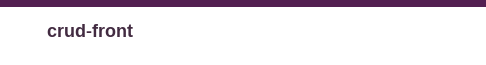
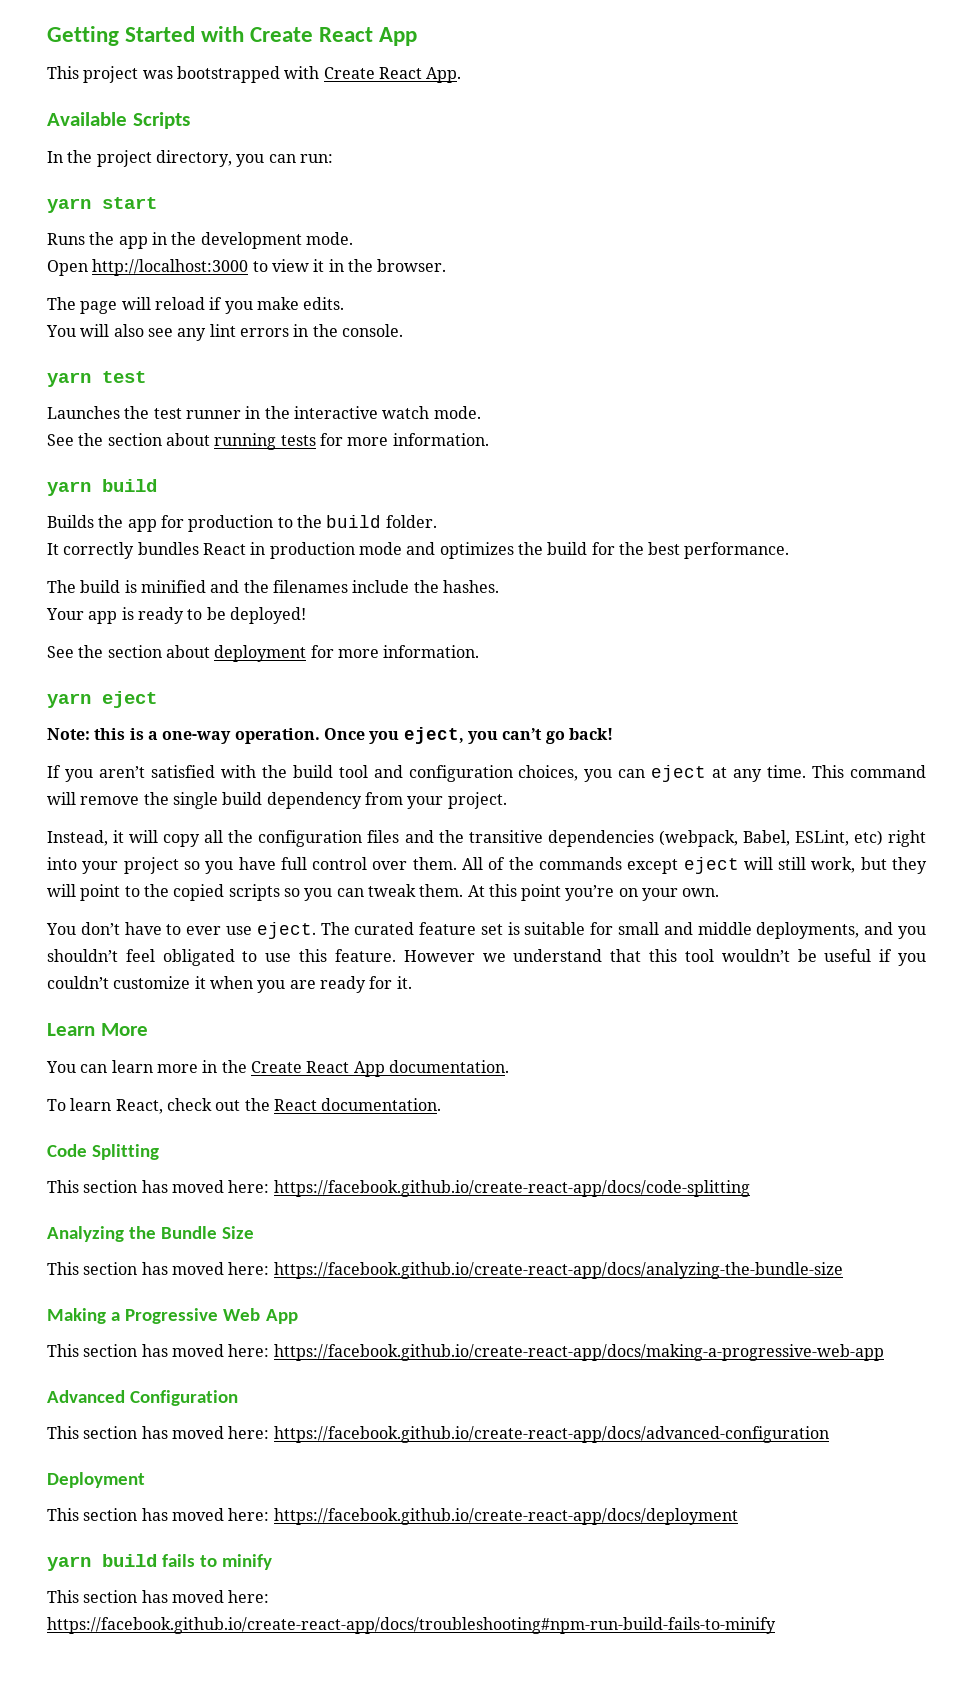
[47,24,133,37] crud-front -> [47,26,418,46] [47,66,462,83] [47,112,190,129] [47,150,333,167] [47,197,157,213] [47,232,353,249] [47,259,447,276] [47,297,345,314] [46,324,403,341] [47,371,146,387] [47,406,481,419] [47,433,489,450] [47,479,157,496] [47,515,437,532] [47,542,790,559] [47,580,499,593] [46,607,306,624] [47,645,480,662] [47,691,157,708] [47,727,613,744] [47,765,927,782] [47,792,507,809] [47,830,926,847] [47,857,927,874] [47,884,720,901] [46,922,926,939] [47,949,927,966] [47,976,412,993] [47,1023,148,1036] [46,1060,509,1077] [47,1098,442,1114] [47,1144,160,1160] [47,1180,750,1197] [47,1226,255,1242] [47,1262,843,1279] [47,1308,298,1324] [47,1344,884,1361] [47,1390,239,1406] [47,1426,829,1443] [47,1472,145,1488] [47,1508,738,1525] [47,1554,273,1571] [47,1590,270,1603] [47,1617,776,1634] Getting Started with Create React App // This project was bootstrapped with Create React App. // Available Scripts // In the project directory, you can run: // yarn start // Runs the app in the development mode. // Open http://localhost:3000 to view it in the browser. // The page will reload if you make edits. // You will also see any lint errors in the console. // yarn test // Launches the test runner in the interactive watch mode. // See the section about running tests for more information. // yarn build // Builds the app for production to the build folder. // It correctly bundles React in production mode and optimizes the build for the best performance. // The build is minified and the filenames include the hashes. // Your app is ready to be deployed! // See the section about deployment for more information. // yarn eject // Note: this is a one-way operation. Once you eject, you can’t go back! // If you aren’t satisfied with the build tool and configuration choices, you can eject at any time. This command will remove the single build dependency from your project. // Instead, it will copy all the configuration files and the transitive dependencies (webpack, Babel, ESLint, etc) right into your project so you have full control over them. All of the commands except eject will still work, but they will point to the copied scripts so you can tweak them. At this point you’re on your own. // You don’t have to ever use eject. The curated feature set is suitable for small and middle deployments, and you shouldn’t feel obligated to use this feature. However we understand that this tool wouldn’t be useful if you couldn’t customize it when you are ready for it. // Learn More // You can learn more in the Create React App documentation. // To learn React, check out the React documentation. // Code Splitting // This section has moved here: https://facebook.github.io/create-react-app/docs/code-splitting // Analyzing the Bundle Size // This section has moved here: https://facebook.github.io/create-react-app/docs/analyzing-the-bundle-size // Making a Progressive Web App // This section has moved here: https://facebook.github.io/create-react-app/docs/making-a-progressive-web-app // Advanced Configuration // This section has moved here: https://facebook.github.io/create-react-app/docs/advanced-configuration // Deployment // This section has moved here: https://facebook.github.io/create-react-app/docs/deployment // yarn build fails to minify // This section has moved here: https://facebook.github.io/create-react-app/docs/troubleshooting#npm-run-build-fails-to-minify

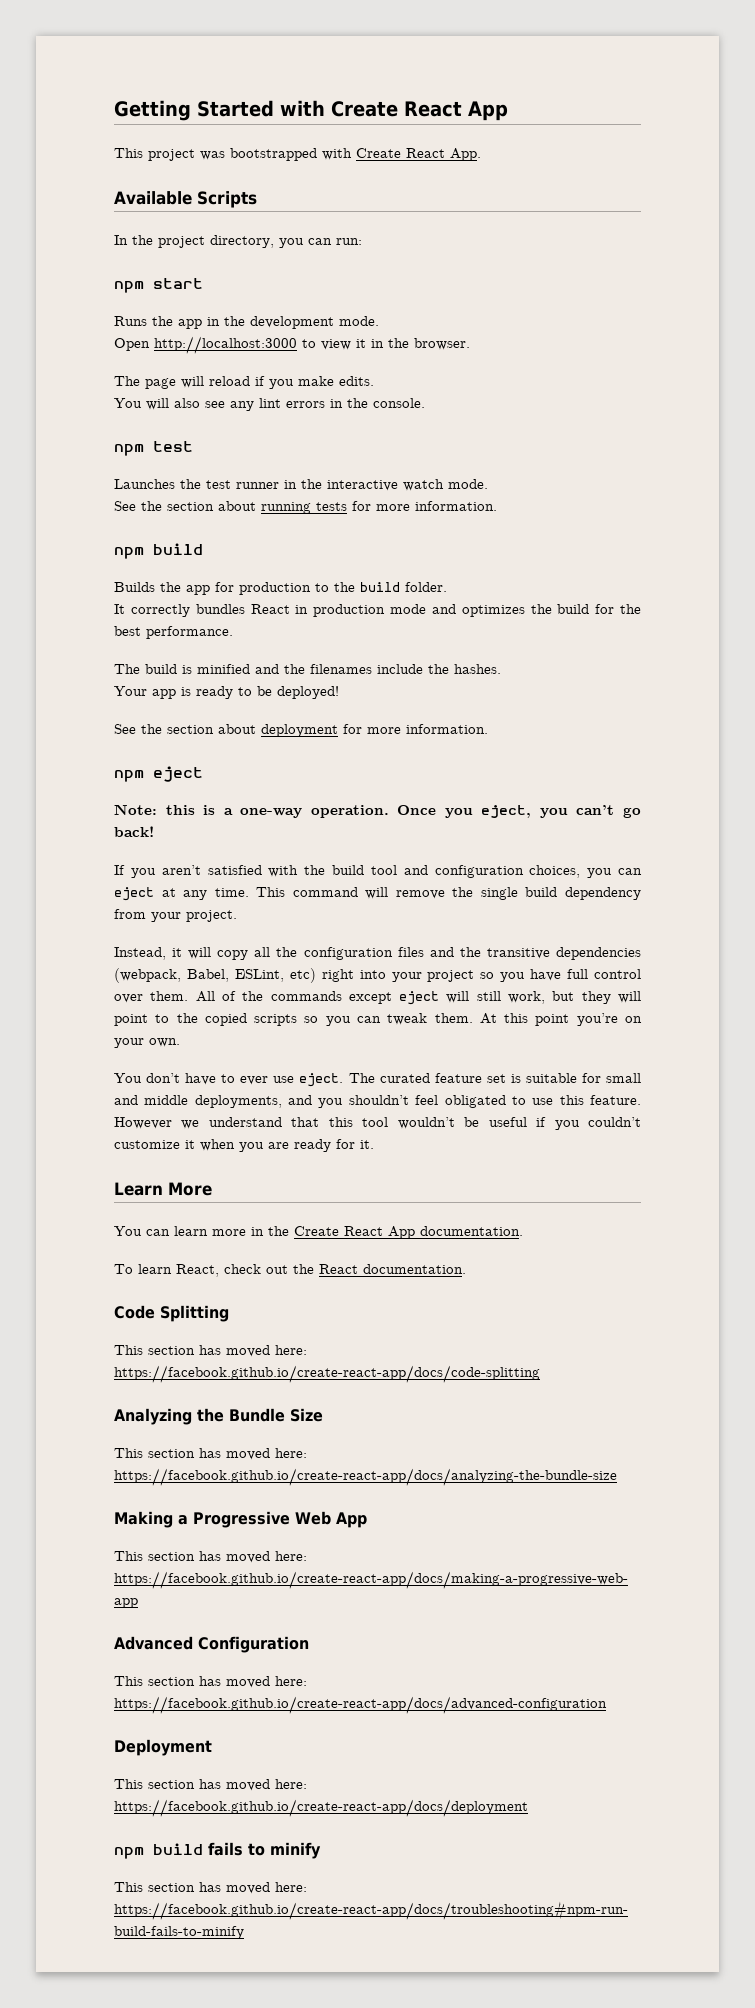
[47,198,91,213] yarn -> [114,281,144,293] npm
[47,372,91,387] yarn -> [114,444,144,456] npm
[47,481,91,496] yarn -> [114,547,144,559] npm
[47,693,91,708] yarn -> [114,770,144,782] npm
[47,1556,91,1571] yarn -> [114,1847,144,1859] npm

